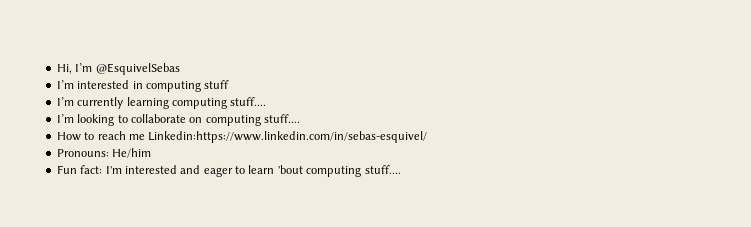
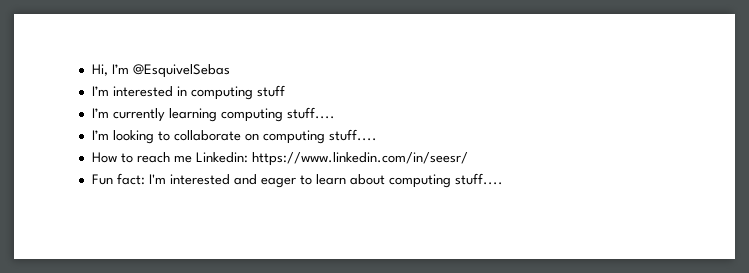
[148,131,428,143] [56,148,152,158] Linkedin:https://www.linkedin.com/in/sebas-esquivel/ // Pronouns: He/him -> [195,152,468,166] Linkedin: https://www.linkedin.com/in/seesr/
[277,165,303,174] 'bout -> [349,174,385,185] about

